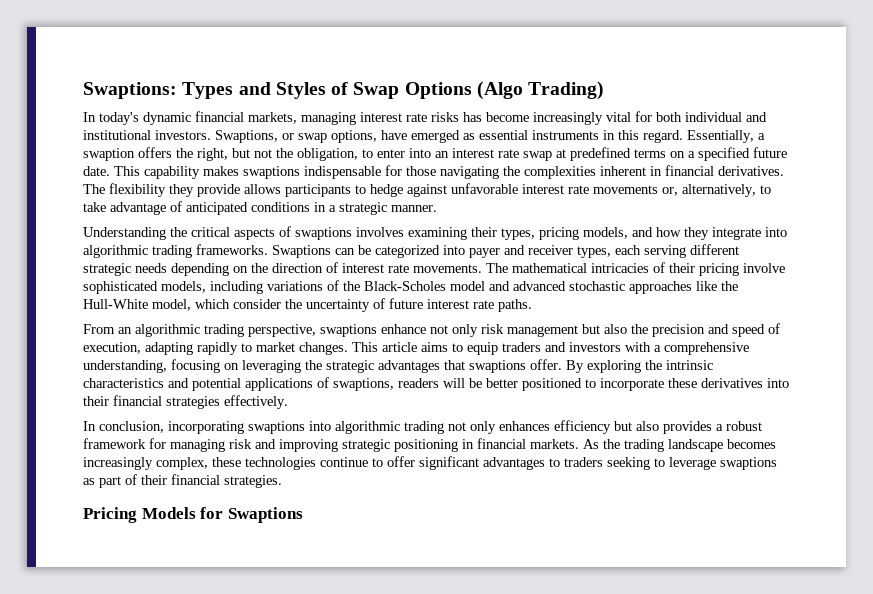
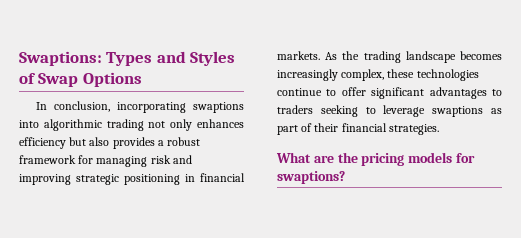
[476,81,605,100] [83,111,767,125] [83,130,765,143] [83,147,787,161] [83,165,784,179] [83,183,771,197] [83,201,437,215] [83,226,787,240] [83,244,739,258] [83,262,785,276] [83,280,738,294] [83,298,532,312] [83,323,780,337] [83,342,749,355] [83,359,713,373] [83,377,789,391] [83,395,288,409] (Algo Trading) // In today's dynamic financial markets, managing interest rate risks has become increasingly vital for both individual and institutional investors. Swaptions, or swap options, have emerged as essential instruments in this regard. Essentially, a swaption offers the right, but not the obligation, to enter into an interest rate swap at predefined terms on a specified future date. This capability makes swaptions indispensable for those navigating the complexities inherent in financial derivatives. The flexibility they provide allows participants to hedge against unfavorable interest rate movements or, alternatively, to take advantage of anticipated conditions in a strategic manner. // Understanding the critical aspects of swaptions involves examining their types, pricing models, and how they integrate into algorithmic trading frameworks. Swaptions can be categorized into payer and receiver types, each serving different strategic needs depending on the direction of interest rate movements. The mathematical intricacies of their pricing involve sophisticated models, including variations of the Black-Scholes model and advanced stochastic approaches like the Hull-White model, which consider the uncertainty of future interest rate paths. // From an algorithmic trading perspective, swaptions enhance not only risk management but also the precision and speed of execution, adapting rapidly to market changes. This article aims to equip traders and investors with a comprehensive understanding, focusing on leveraging the strategic advantages that swaptions offer. By exploring the intrinsic characteristics and potential applications of swaptions, readers will be better positioned to incorporate these derivatives into their financial strategies effectively. -> (142, 79) none
[83,507,303,523] Pricing Models for Swaptions -> [276,152,475,166] [277,171,345,184] What are the pricing models for swaptions?

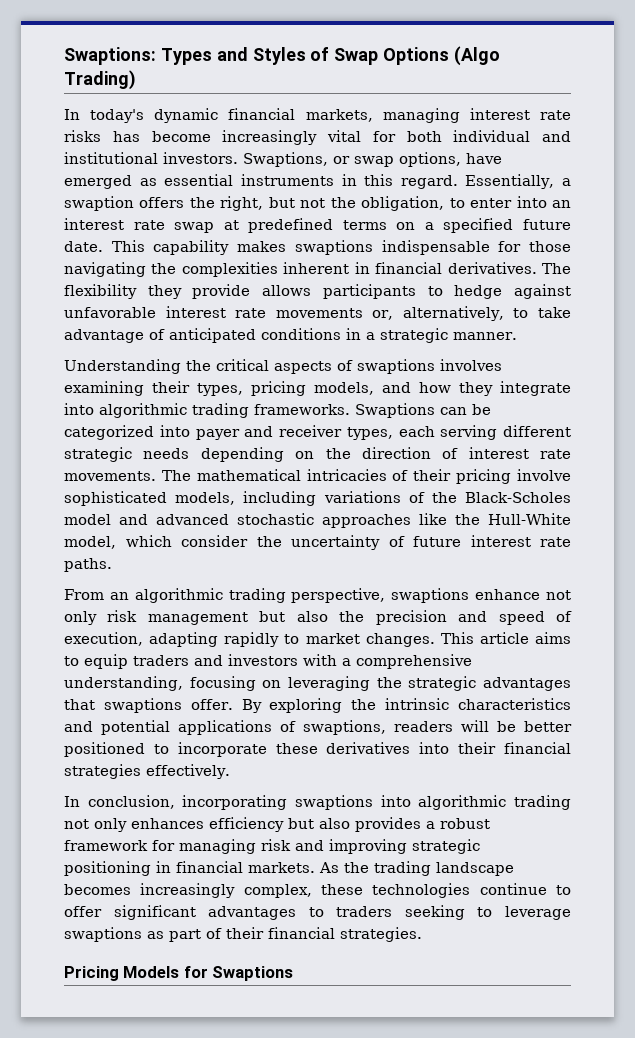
(142, 79) none -> [454,46,501,66] [64,70,136,90] [64,108,571,123] [64,130,571,145] [64,152,502,167] [64,174,571,189] [64,196,571,211] [64,218,571,233] [64,240,571,255] [64,262,571,277] [64,284,571,299] [64,306,571,321] [64,328,517,343] [64,359,502,374] [64,381,571,396] [64,403,491,418] [64,425,571,440] [64,447,571,462] [64,469,571,484] [64,491,571,506] [64,513,571,528] [64,535,571,550] [64,558,112,572] [64,588,571,603] [64,610,573,625] [64,632,571,647] [64,654,472,669] [64,676,571,691] [64,698,571,713] [64,720,572,735] [64,742,571,757] [64,764,230,779] (Algo Trading) // In today's dynamic financial markets, managing interest rate risks has become increasingly vital for both individual and institutional investors. Swaptions, or swap options, have emerged as essential instruments in this regard. Essentially, a swaption offers the right, but not the obligation, to enter into an interest rate swap at predefined terms on a specified future date. This capability makes swaptions indispensable for those navigating the complexities inherent in financial derivatives. The flexibility they provide allows participants to hedge against unfavorable interest rate movements or, alternatively, to take advantage of anticipated conditions in a strategic manner. // Understanding the critical aspects of swaptions involves examining their types, pricing models, and how they integrate into algorithmic trading frameworks. Swaptions can be categorized into payer and receiver types, each serving different strategic needs depending on the direction of interest rate movements. The mathematical intricacies of their pricing involve sophisticated models, including variations of the Black-Scholes model and advanced stochastic approaches like the Hull-White model, which consider the uncertainty of future interest rate paths. // From an algorithmic trading perspective, swaptions enhance not only risk management but also the precision and speed of execution, adapting rapidly to market changes. This article aims to equip traders and investors with a comprehensive understanding, focusing on leveraging the strategic advantages that swaptions offer. By exploring the intrinsic characteristics and potential applications of swaptions, readers will be better positioned to incorporate these derivatives into their financial strategies effectively.
[276,152,475,166] [277,171,345,184] What are the pricing models for swaptions? -> [64,966,294,981] Pricing Models for Swaptions

